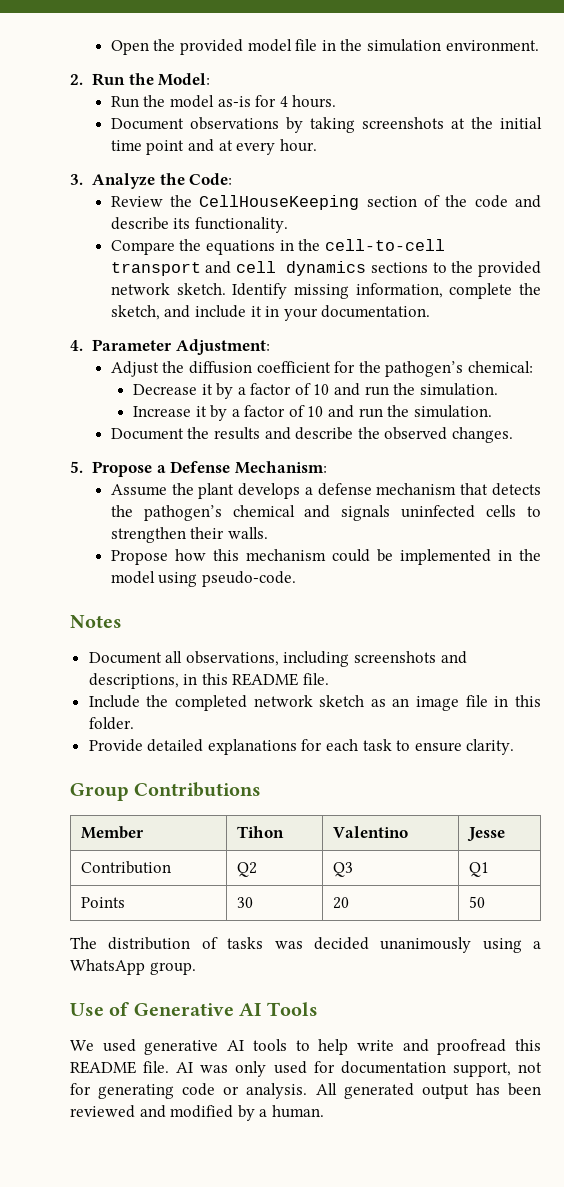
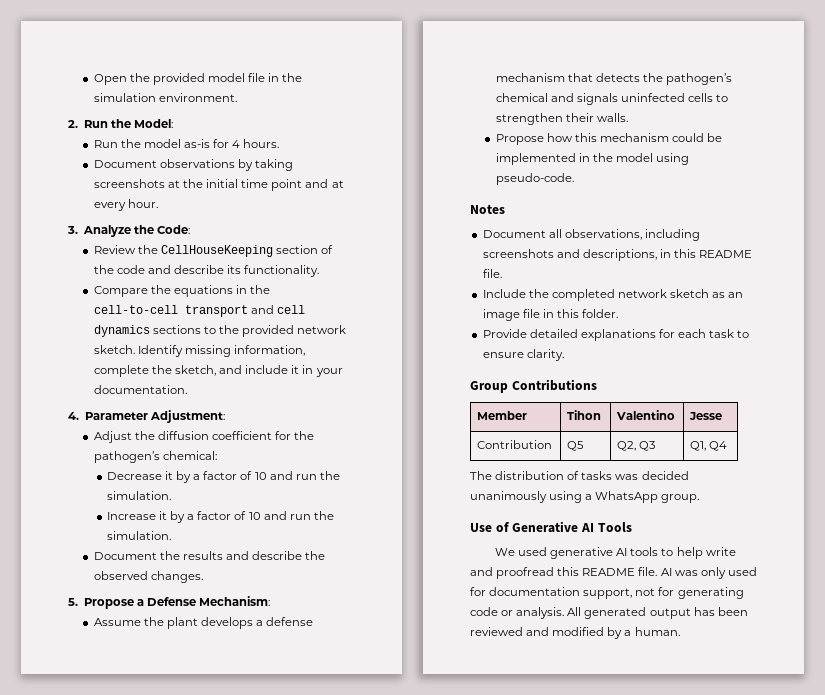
[237,862,258,877] Q2 | -> [567,441,585,451] [617,441,637,451] Q5 | Q2,
[469,862,490,877] [81,897,126,908] [237,897,254,908] [333,897,350,909] [469,896,486,908] Q1 // Points | 30 | 20 | 50 -> [690,441,728,451] Q1, Q4

